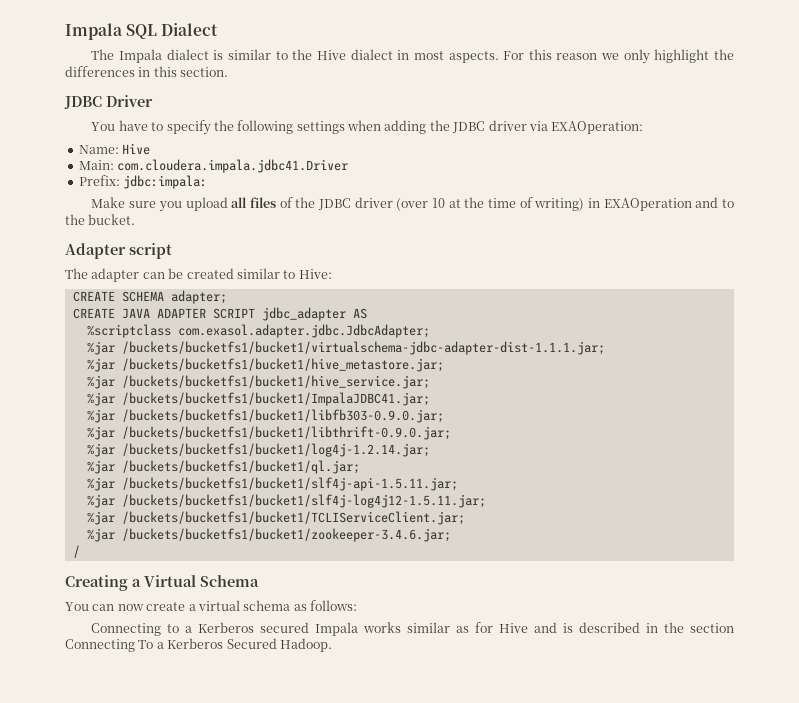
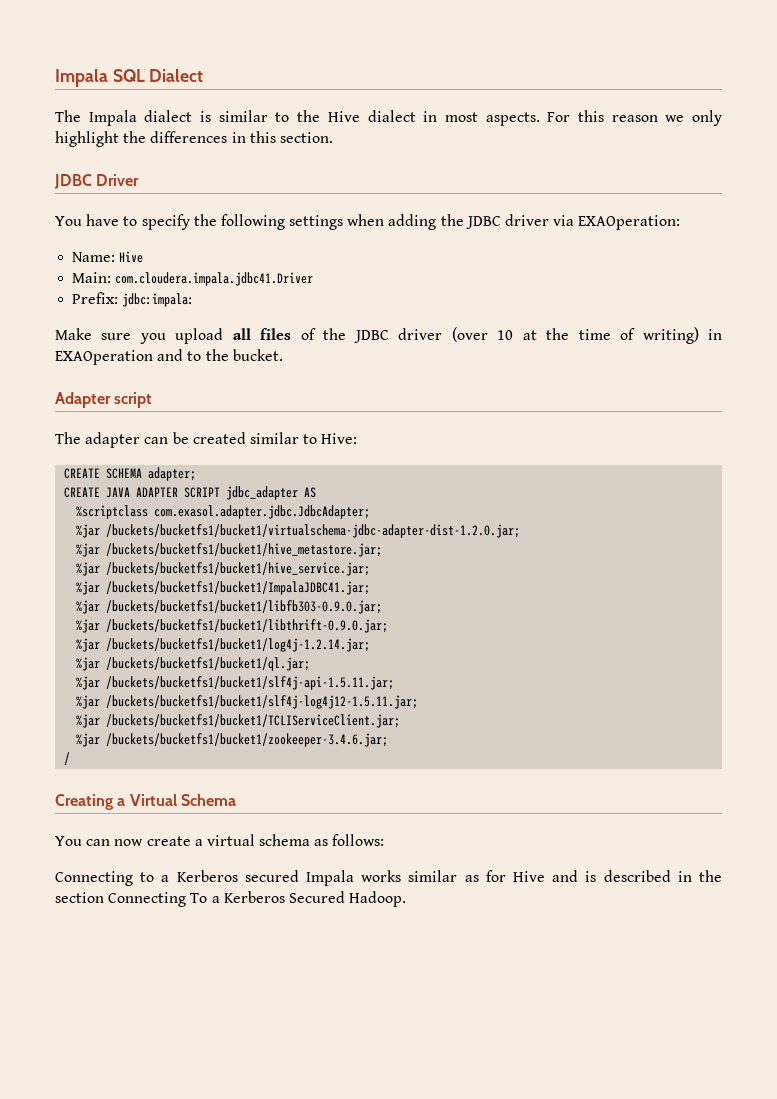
[121,341,605,355] /buckets/bucketfs1/bucket1/virtualschema-jdbc-adapter-dist-1.1.1.jar; -> [106,524,521,538] /buckets/bucketfs1/bucket1/virtualschema-jdbc-adapter-dist-1.2.0.jar;

